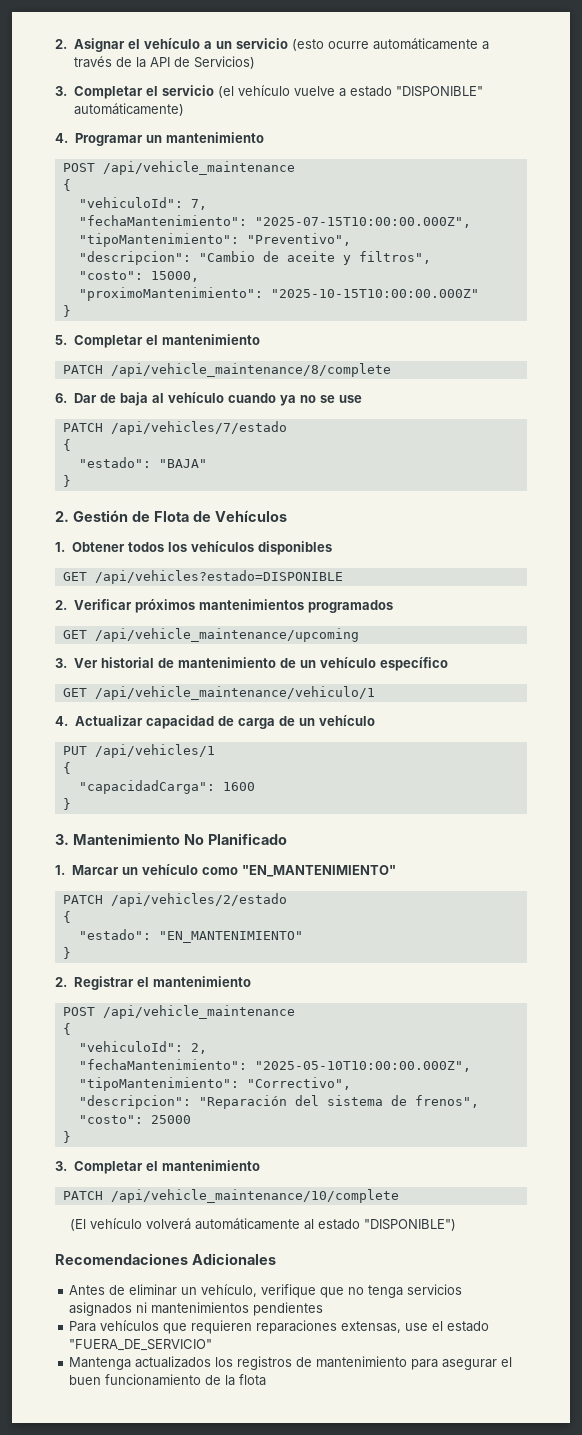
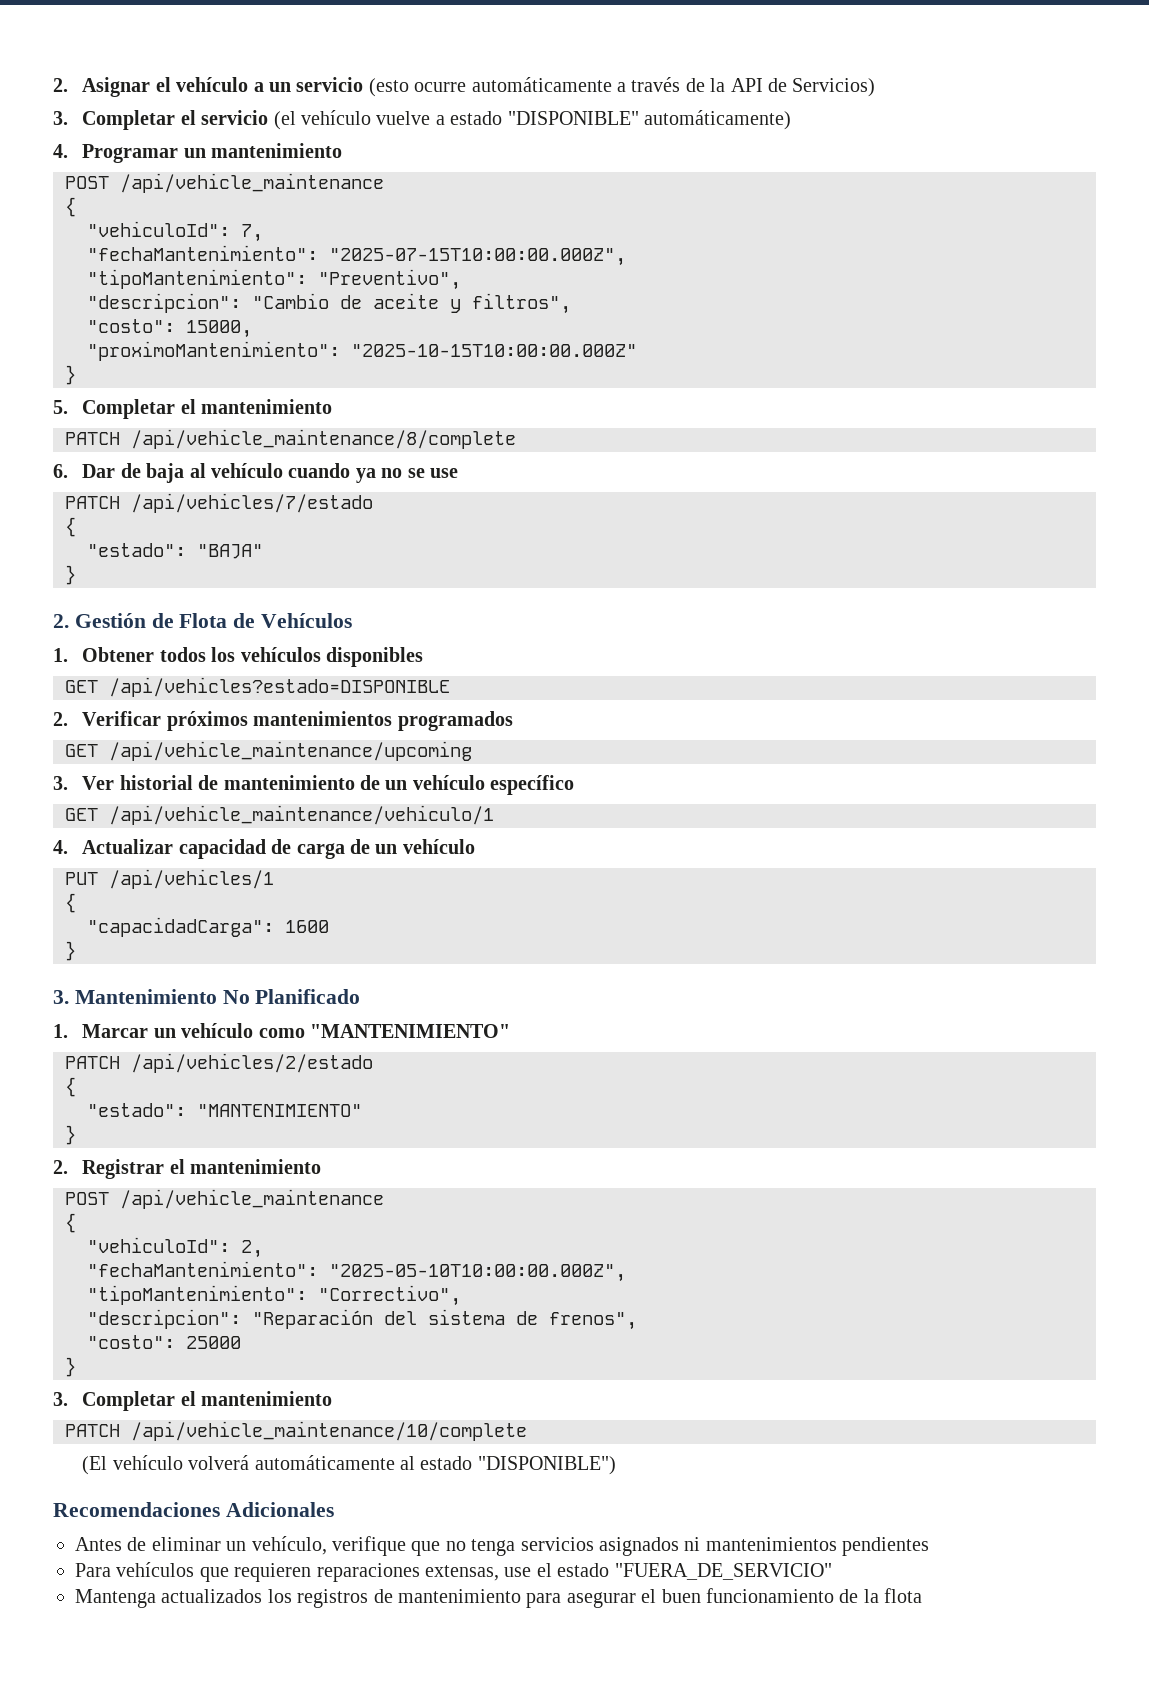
[241,865,396,877] "EN_MANTENIMIENTO" -> [309,1024,510,1038] "MANTENIMIENTO"
[158,931,303,943] "EN_MANTENIMIENTO" -> [197,1104,362,1117] "MANTENIMIENTO"

